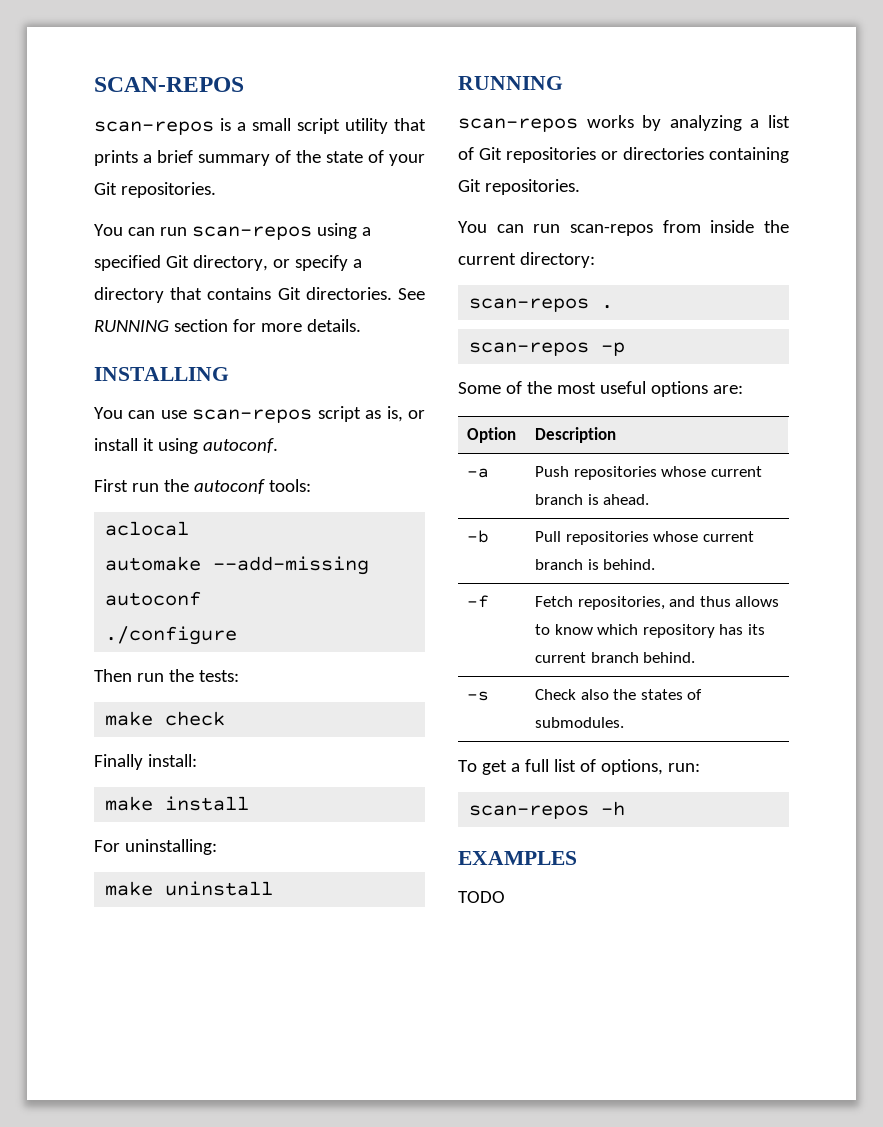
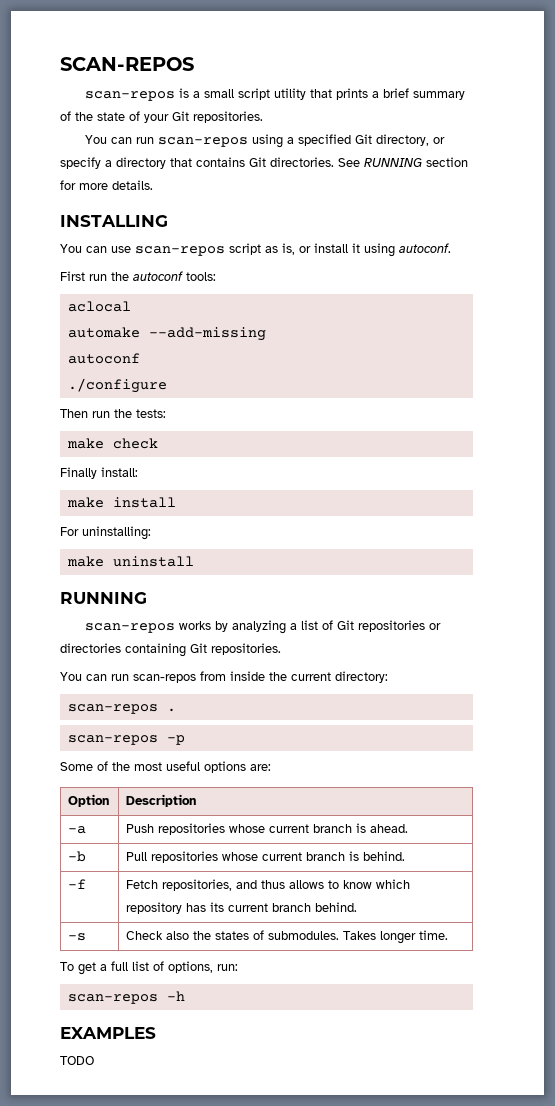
(625, 722) none -> [343,930,449,944] Takes longer time.

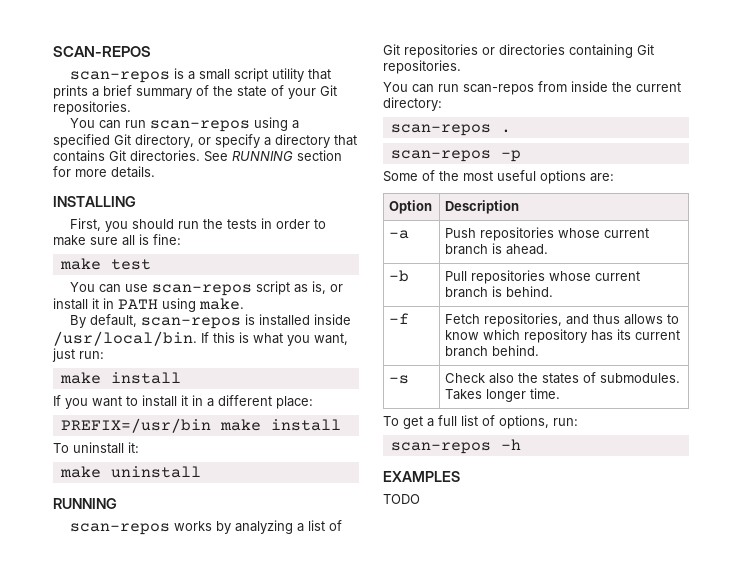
(168, 221) none -> [69,218,326,232] [53,234,181,246] [59,258,151,270] // First, you should run the tests in order to make sure all is fine: // make test
[364,243,451,257] [60,271,216,281] [67,301,131,312] [67,327,266,341] [67,353,140,364] [67,378,167,393] [60,409,166,418] [66,438,158,449] [60,467,138,479] [66,497,176,508] [60,526,151,540] using autoconf. // First run the autoconf tools: // aclocal // automake --add-missing // autoconf // ./configure // Then run the tests: // make check // Finally install: // make install // For uninstalling: -> [103,298,244,312] [69,314,351,329] [53,331,348,346] [52,348,104,362] [59,372,181,384] [53,395,313,409] [60,418,341,433] [53,442,139,454] in PATH using make. // By default, scan-repos is installed inside /usr/local/bin. If this is what you want, just run: // make install // If you want to install it in a different place: // PREFIX=/usr/bin make install // To uninstall it:

